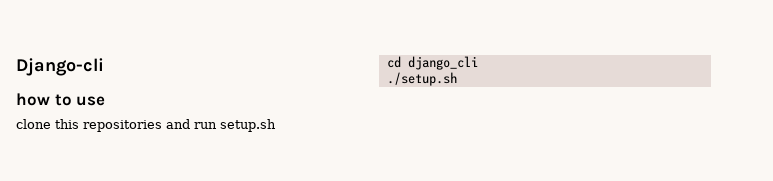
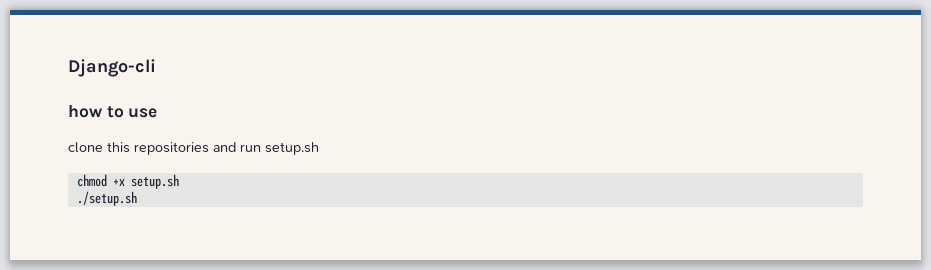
[386,56,478,70] cd django_cli -> [76,174,179,189] chmod +x setup.sh

